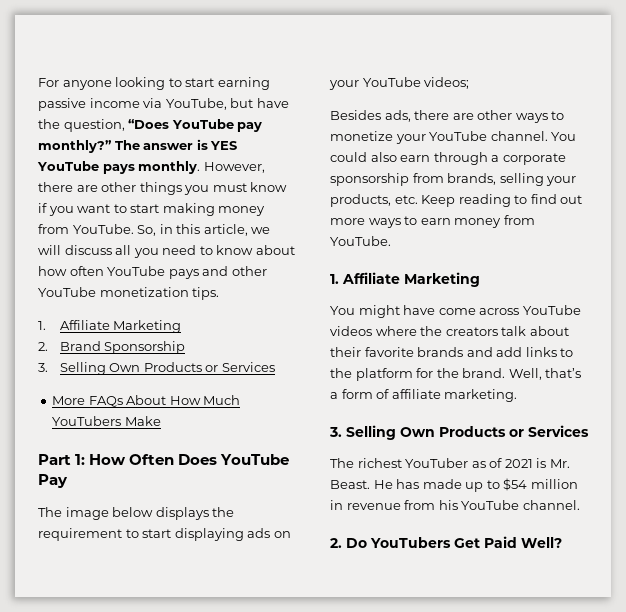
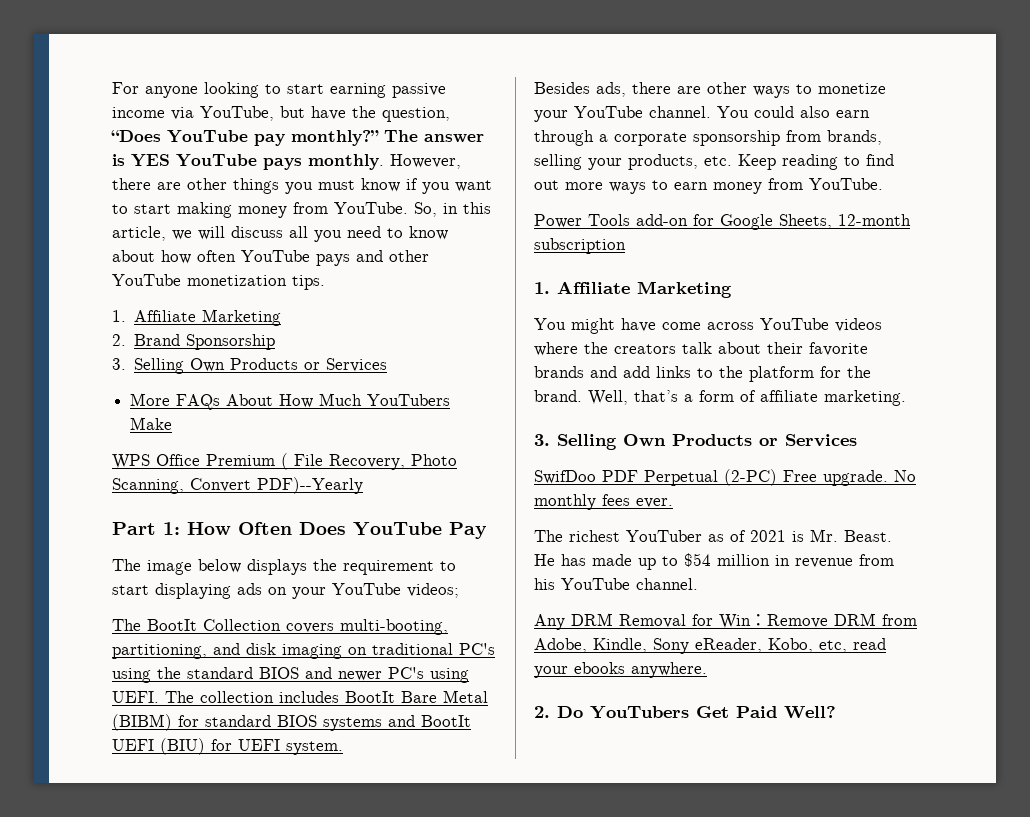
(161, 421) none -> [112,453,457,470] [112,477,363,494] // WPS Office Premium ( File Recovery, Photo Scanning, Convert PDF)--Yearly
(470, 83) none -> [112,619,448,635] [112,643,495,659] [112,667,469,683] [112,690,488,703] [112,714,471,731] [112,738,343,755] // The BootIt Collection covers multi-booting, partitioning, and disk imaging on traditional PC's using the standard BIOS and newer PC's using UEFI. The collection includes BootIt Bare Metal (BIBM) for standard BIOS systems and BootIt UEFI (BIU) for UEFI system.
(391, 241) none -> [534,214,911,230] [534,238,626,254] // Power Tools add-on for Google Sheets, 12-month subscription
(589, 431) none -> [534,469,916,486] [534,494,673,510] // SwifDoo PDF Perpetual (2-PC) Free upgrade. No monthly fees ever.
(580, 505) none -> [534,613,917,630] [534,638,886,654] [534,662,707,678] // Any DRM Removal for Win：Remove DRM from Adobe, Kindle, Sony eReader, Kobo, etc, read your ebooks anywhere.

